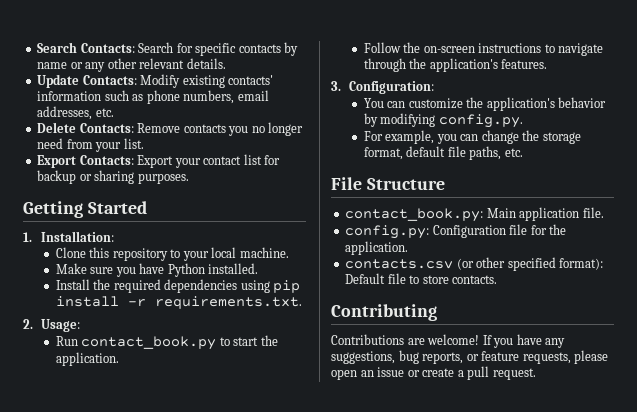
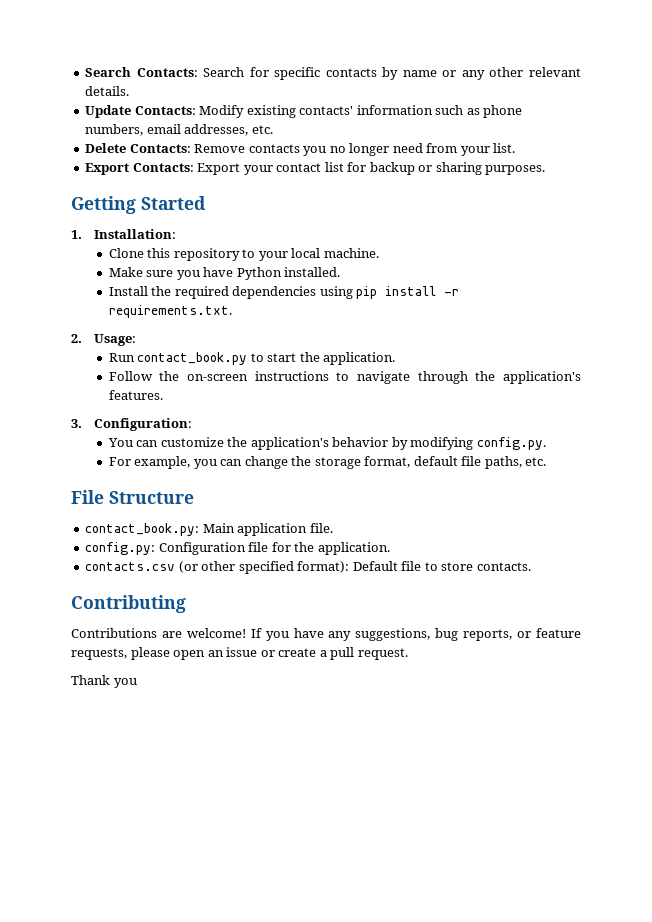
(536, 374) none -> [71,675,137,688] // Thank you

